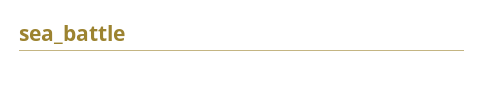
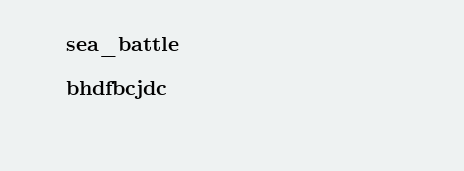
(125, 34) none -> [66,80,167,99] // bhdfbcjdc

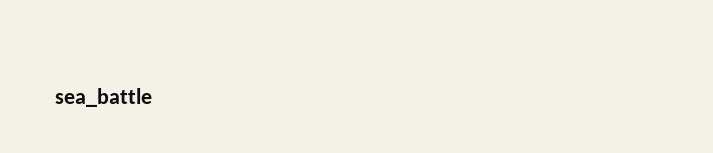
[66,80,167,99] // bhdfbcjdc -> (152, 97) none

